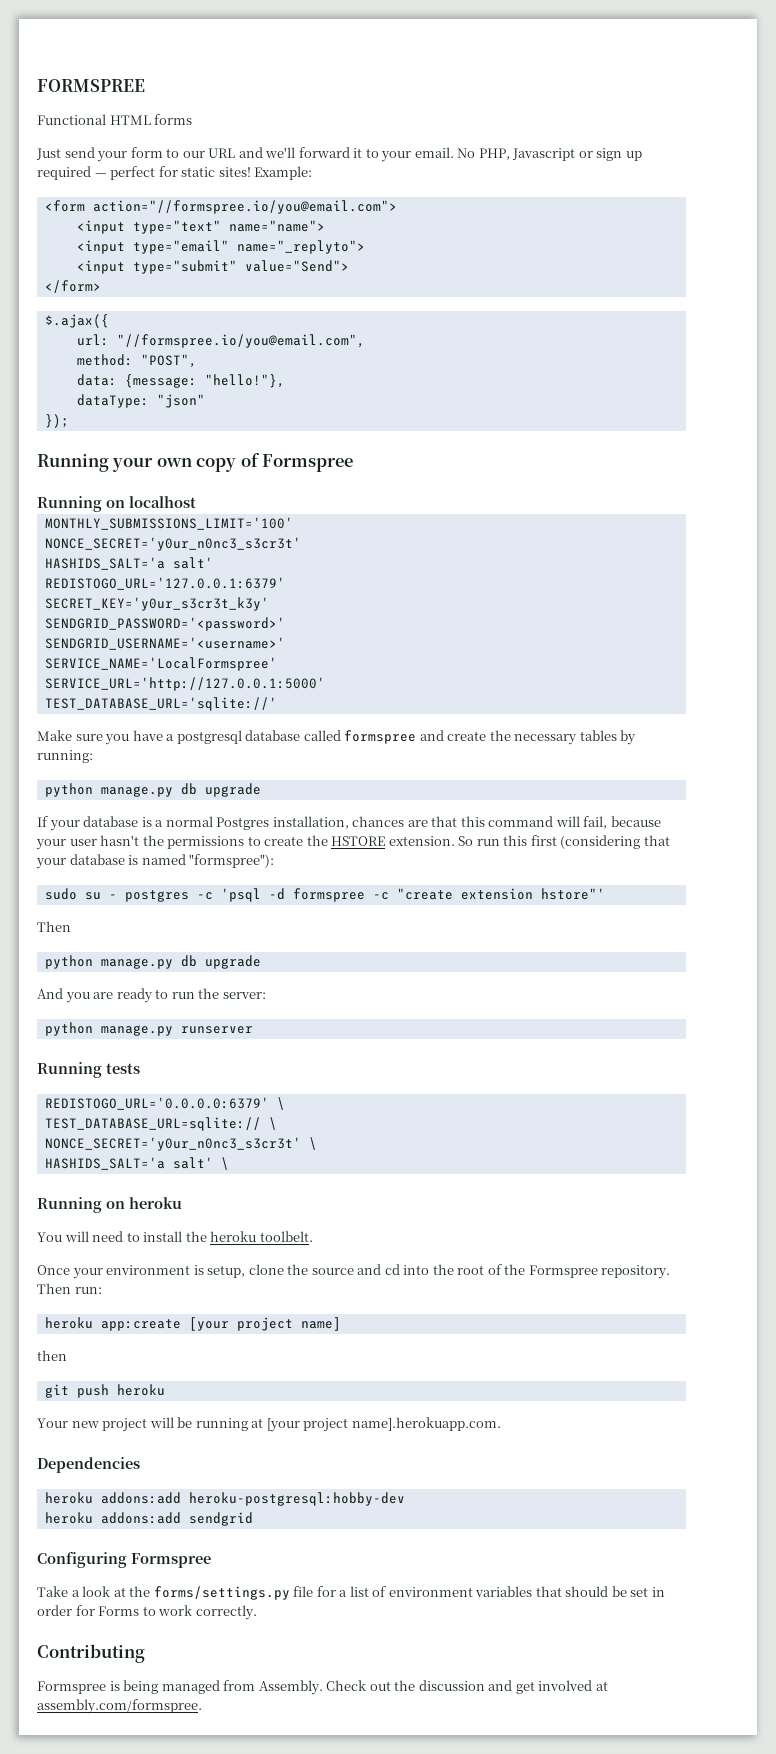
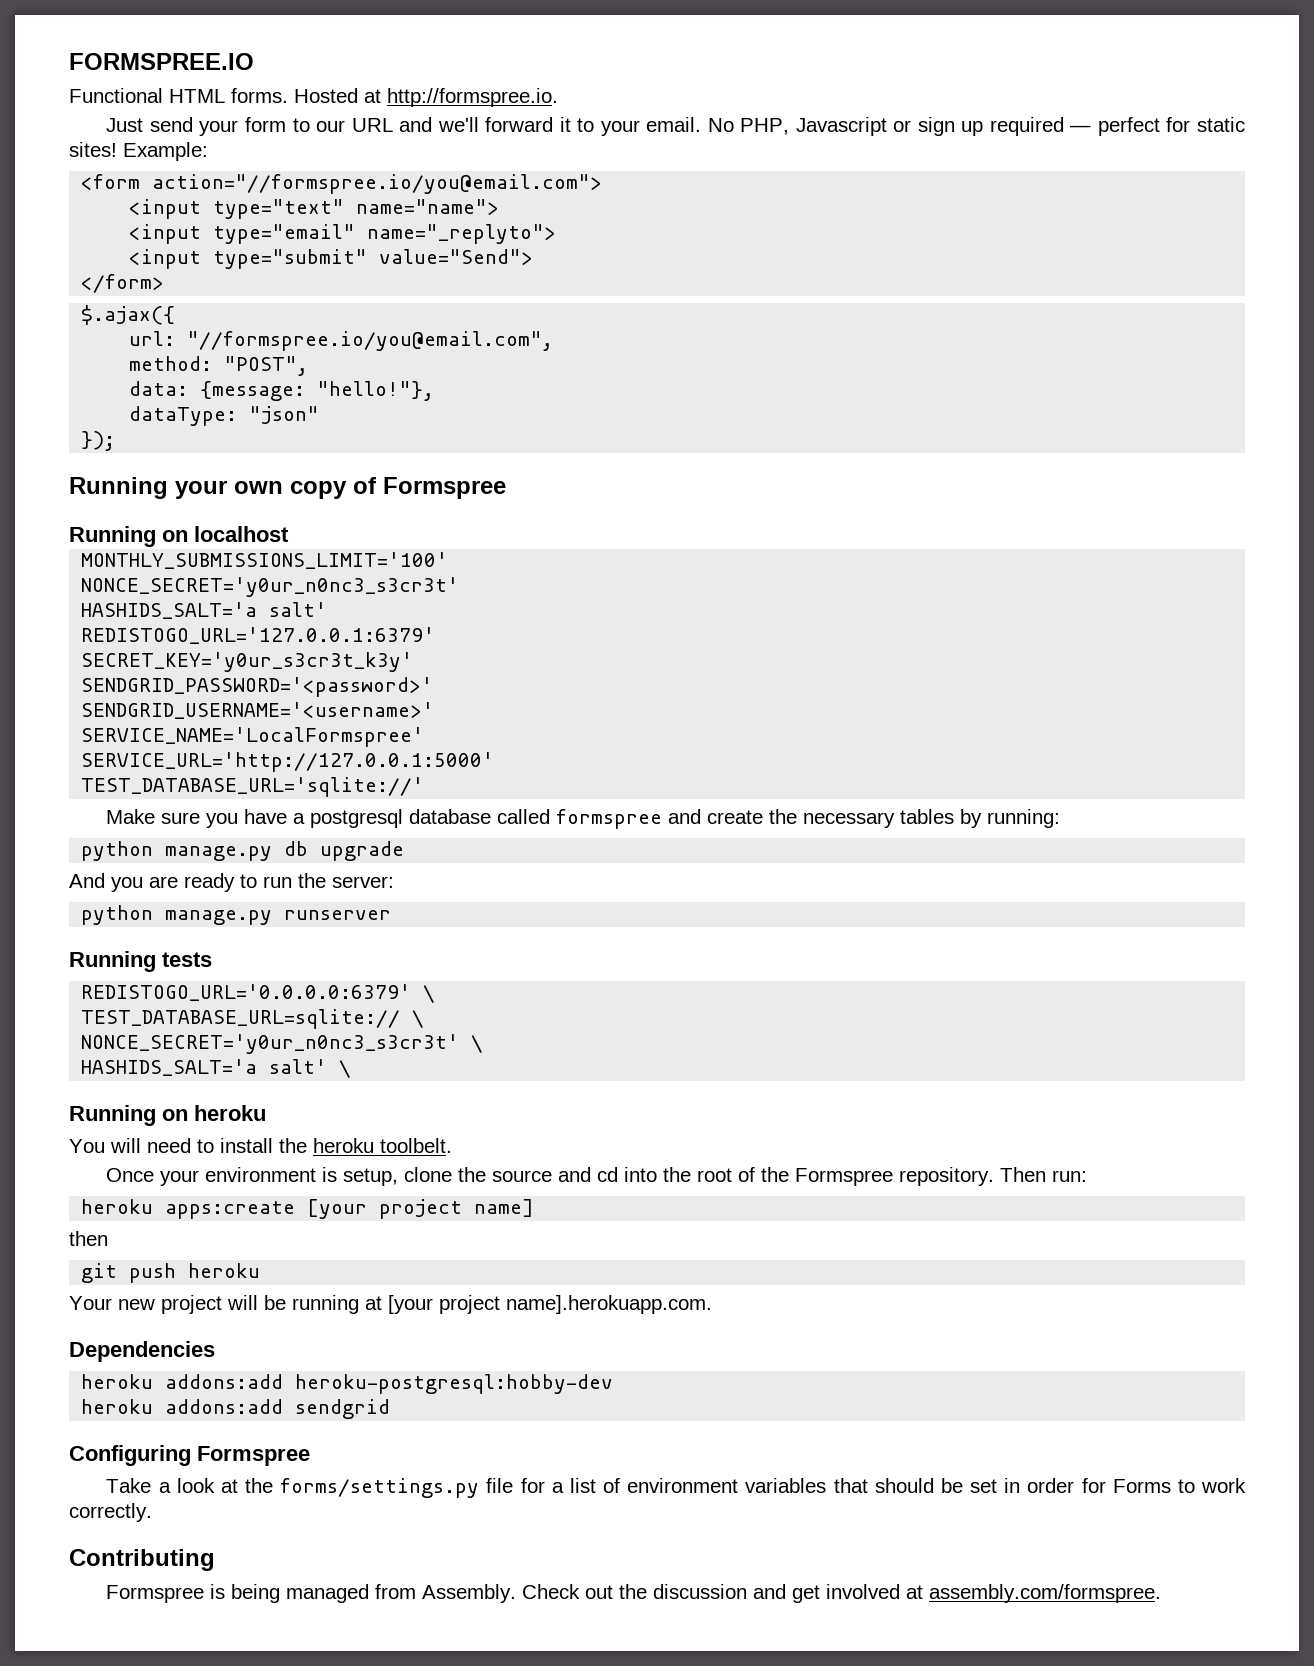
[37,79,145,92] FORMSPREE -> [69,53,254,70] FORMSPREE.IO
[154,114,193,125] forms -> [231,88,558,107] forms. Hosted at http://formspree.io.
[37,816,661,831] [36,835,670,850] [36,854,275,869] [44,888,605,902] [37,921,71,932] [44,955,261,969] // If your database is a normal Postgres installation, chances are that this command will fail, because your user hasn't the permissions to create the HSTORE extension. So run this first (considering that your database is named "formspree"): // sudo su - postgres -c 'psql -d formspree -c "create extension hstore"' // Then // python manage.py db upgrade -> (405, 851) none
[100,1319,181,1331] app:create -> [165,1201,296,1219] apps:create

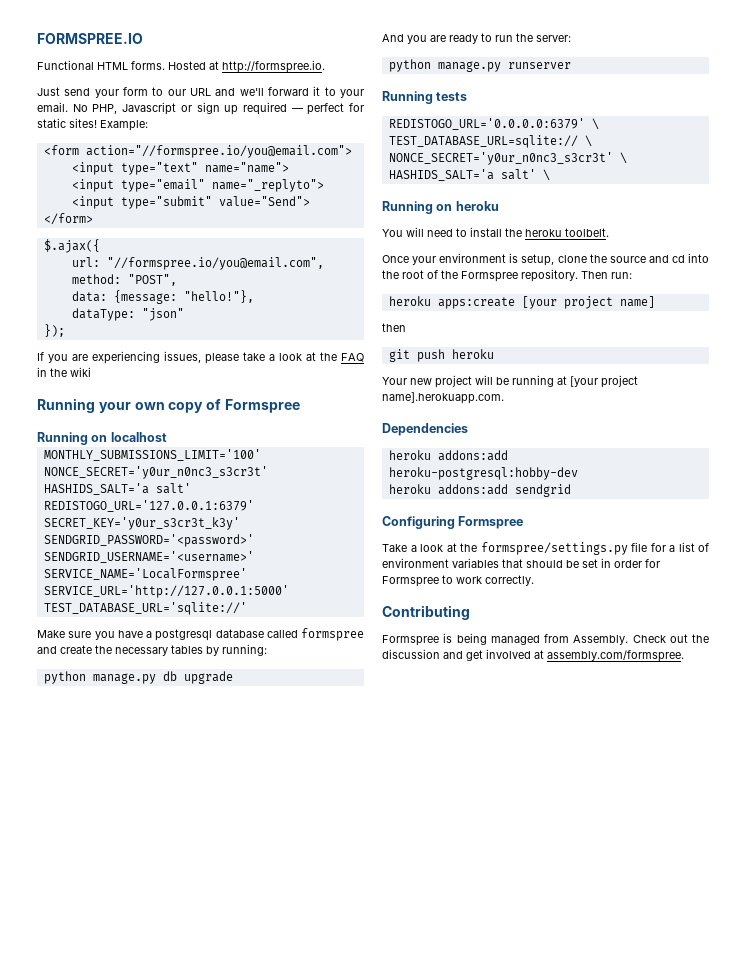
(116, 441) none -> [37,351,364,364] [37,367,91,377] // If you are experiencing issues, please take a look at the FAQ in the wiki
[280,1478,480,1498] forms/settings.py -> [480,542,628,555] formspree/settings.py
[1112,1479,1171,1493] Forms -> [382,576,439,587] Formspree

